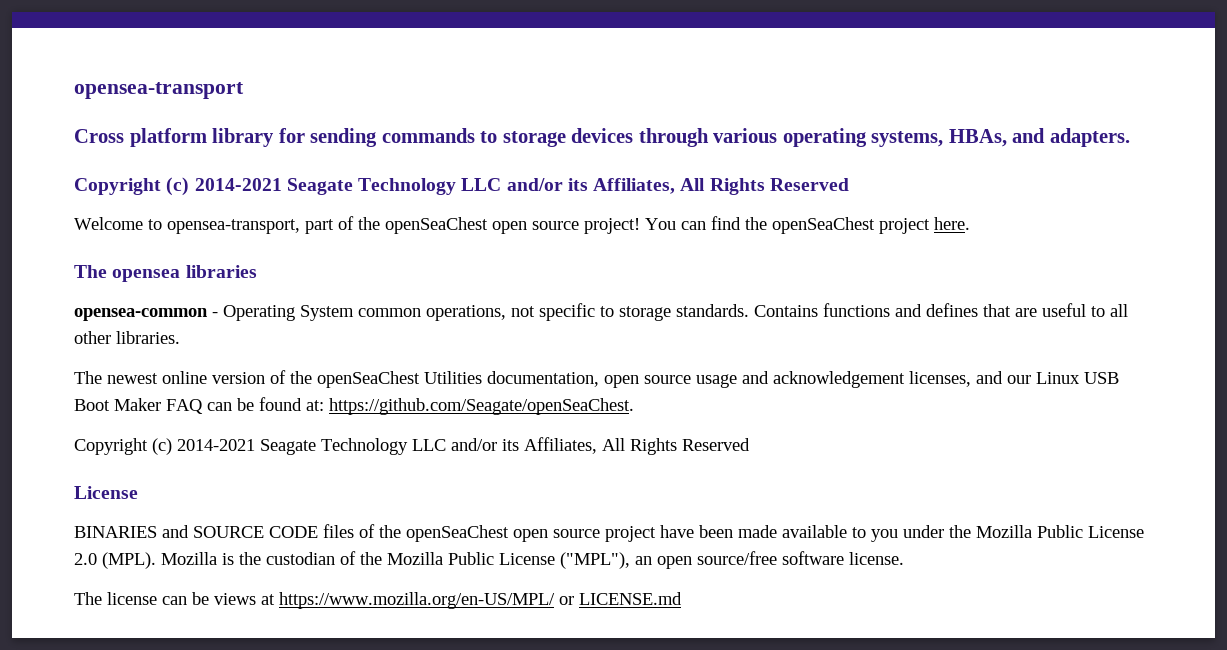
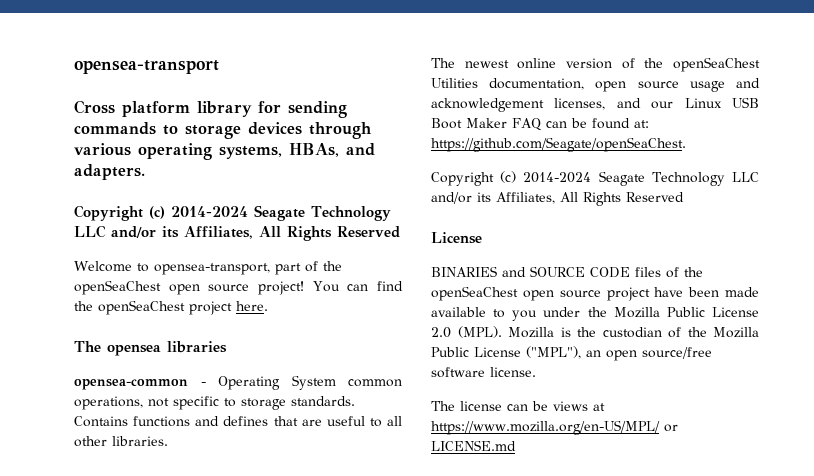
[194,178,282,191] 2014-2021 -> [171,206,248,217] 2014-2024
[177,439,255,451] 2014-2021 -> [523,172,592,183] 2014-2024

